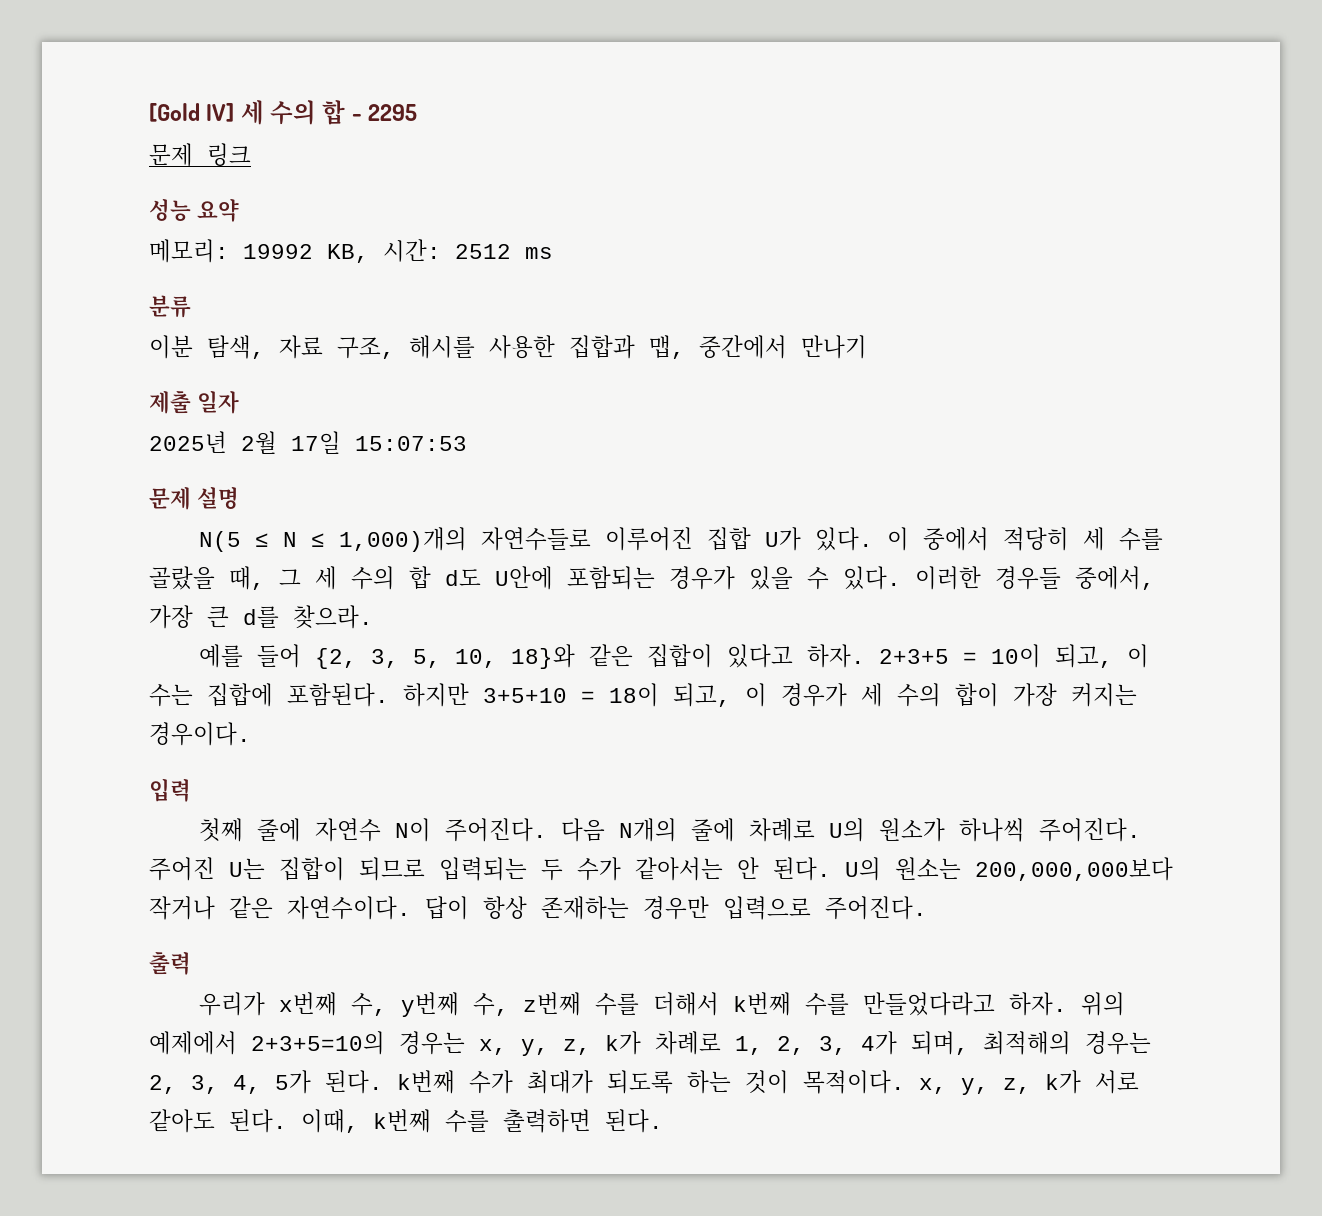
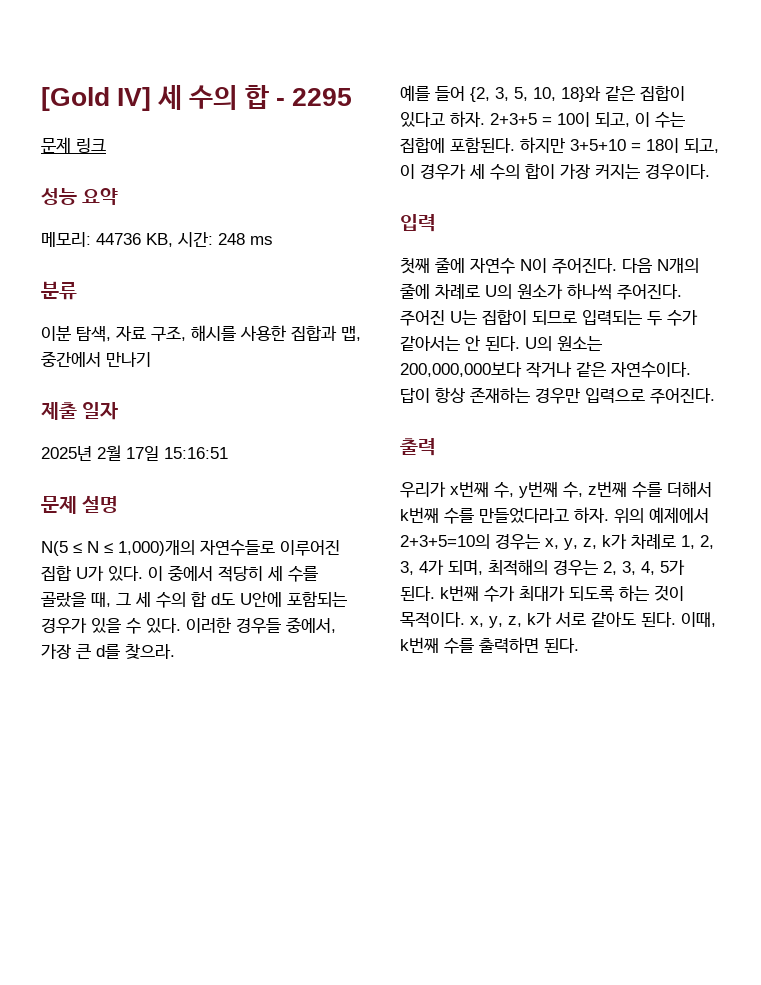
[243,244,313,259] 19992 -> [96,233,141,245] 44736
[455,244,511,259] 2512 -> [218,233,245,245] 248
[355,436,467,451] 15:07:53 -> [164,447,228,459] 15:16:51

